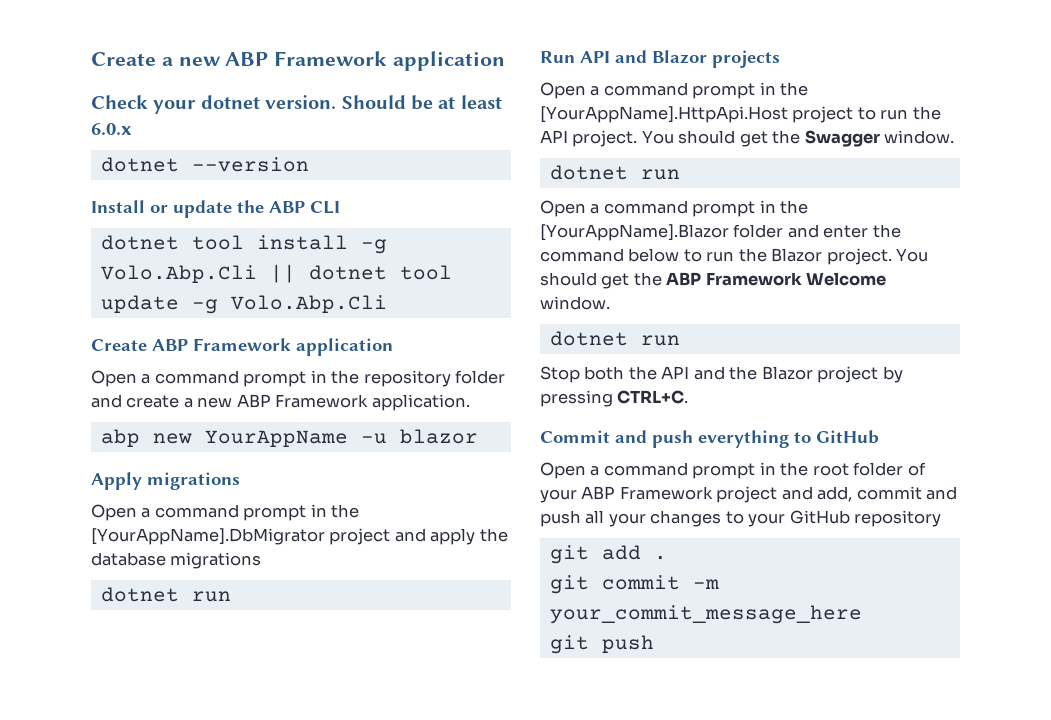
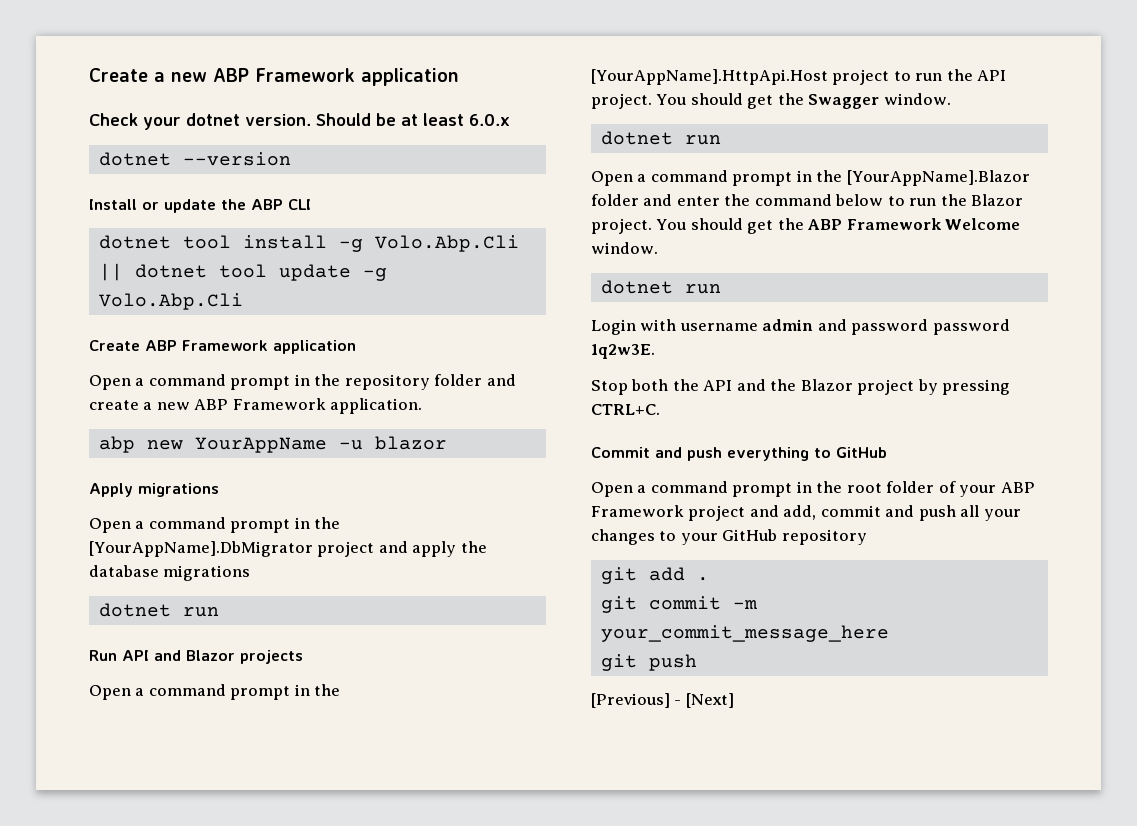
(680, 340) none -> [591,319,1010,335] [591,344,655,359] // Login with username admin and password password 1q2w3E.
(654, 644) none -> [591,693,734,708] // [Previous] - [Next]

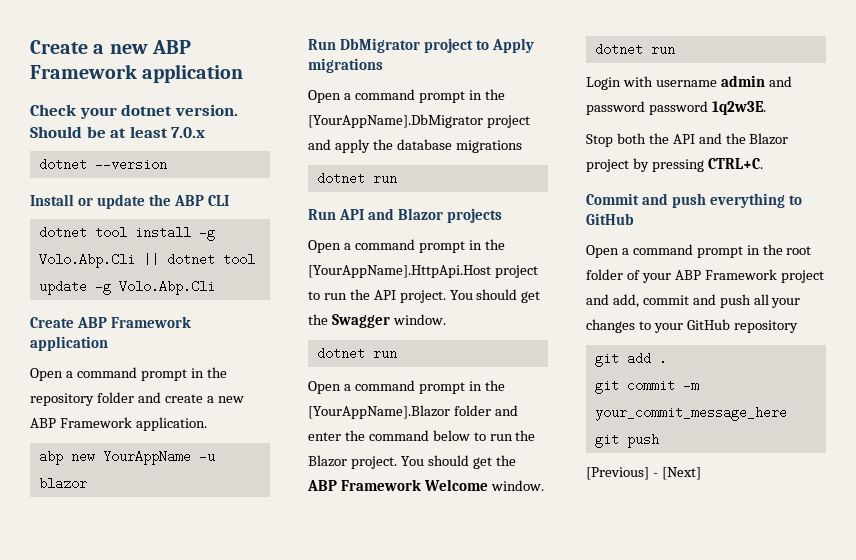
[469,114,510,126] 6.0.x -> [171,127,206,138] 7.0.x
(447, 443) none -> [308,38,489,53] Run DbMigrator project to

